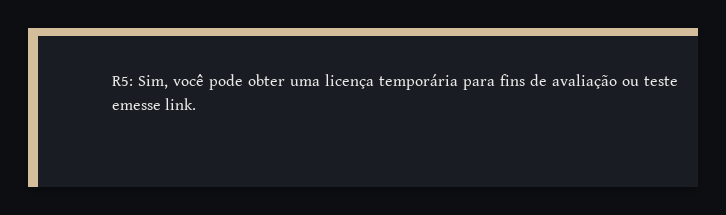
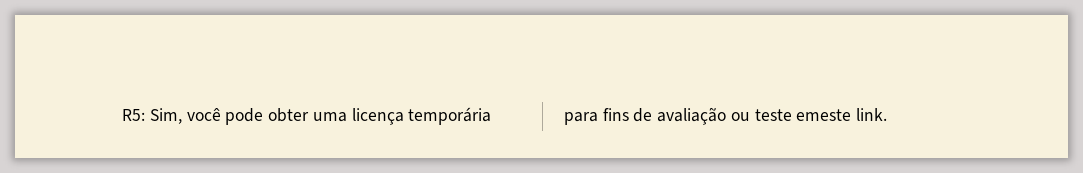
[112,103,161,110] emesse -> [796,109,852,121] emeste

